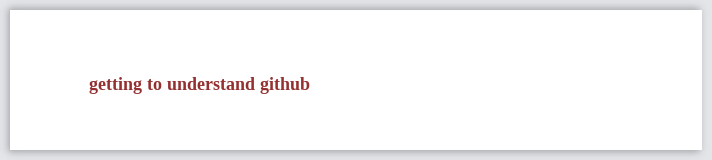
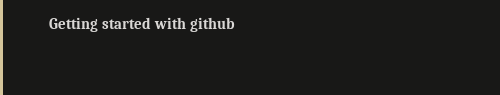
[89,77,255,94] getting to understand -> [49,17,187,32] Getting started with

